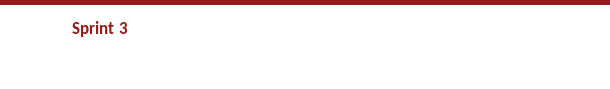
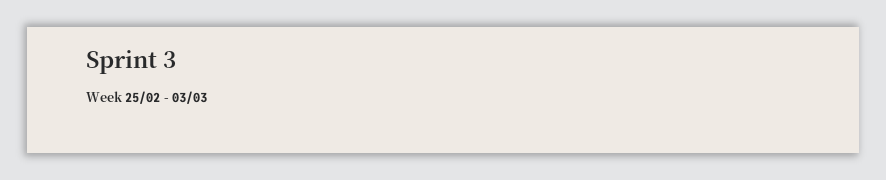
(128, 28) none -> [86,91,208,104] // Week 25/02 - 03/03

